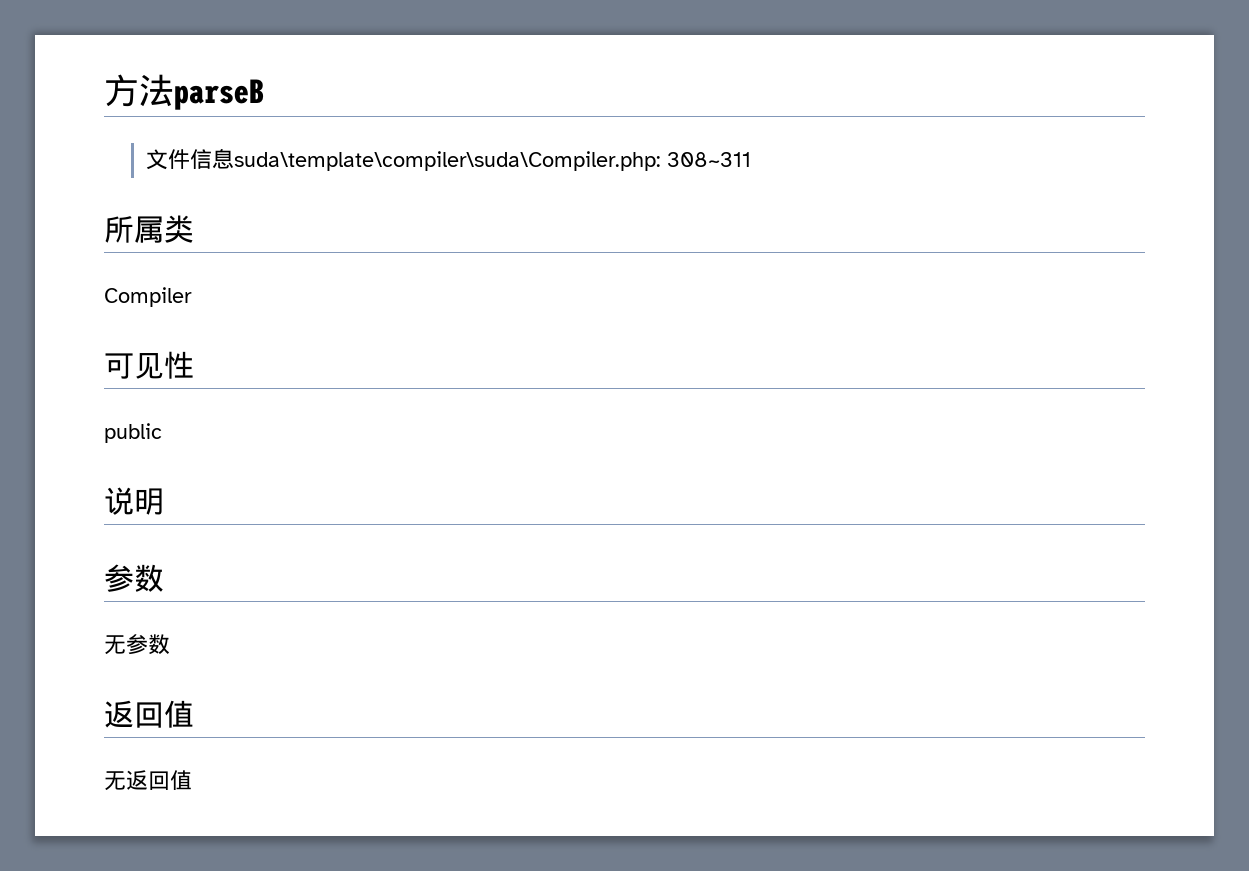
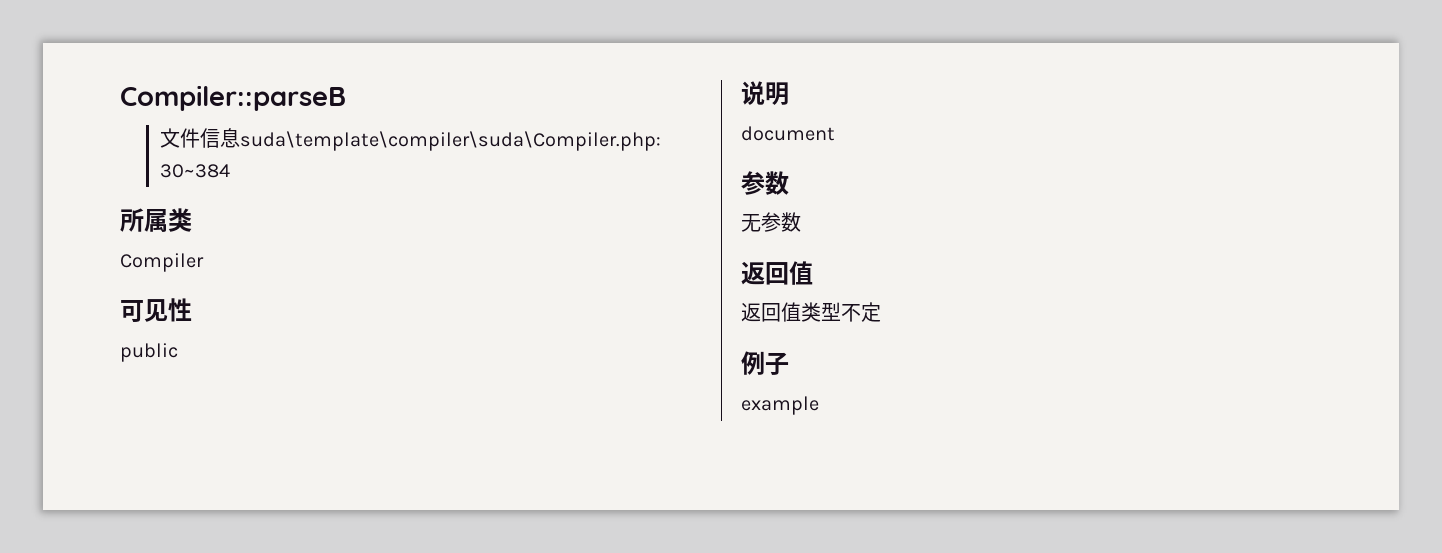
[104,74,264,110] 方法parseB -> [120,85,346,111] Compiler::parseB
[667,152,752,167] 308~311 -> [159,164,230,178] 30~384
(164, 501) none -> [741,126,835,141] // document
[104,770,192,791] 无返回值 -> [741,302,881,322] [741,351,789,375] [741,396,819,415] 返回值类型不定 // 例子 // example

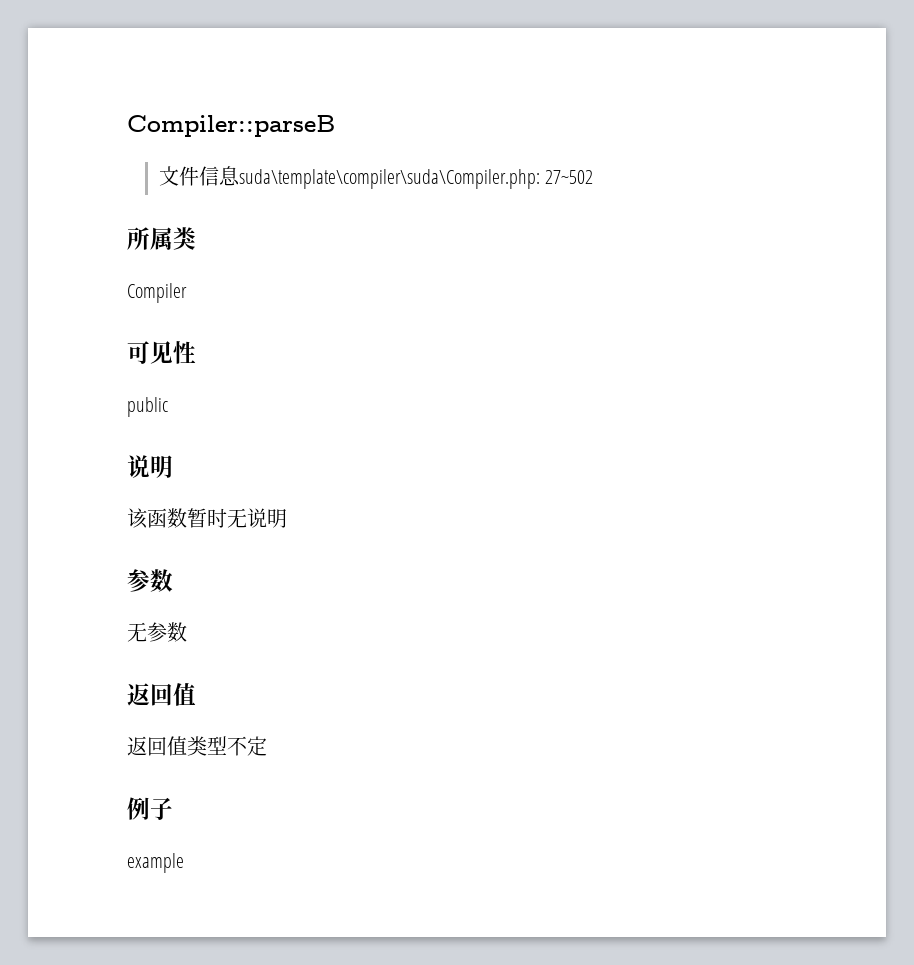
[159,164,230,178] 30~384 -> [545,170,594,184] 27~502
[741,126,835,141] document -> [127,508,287,529] 该函数暂时无说明

